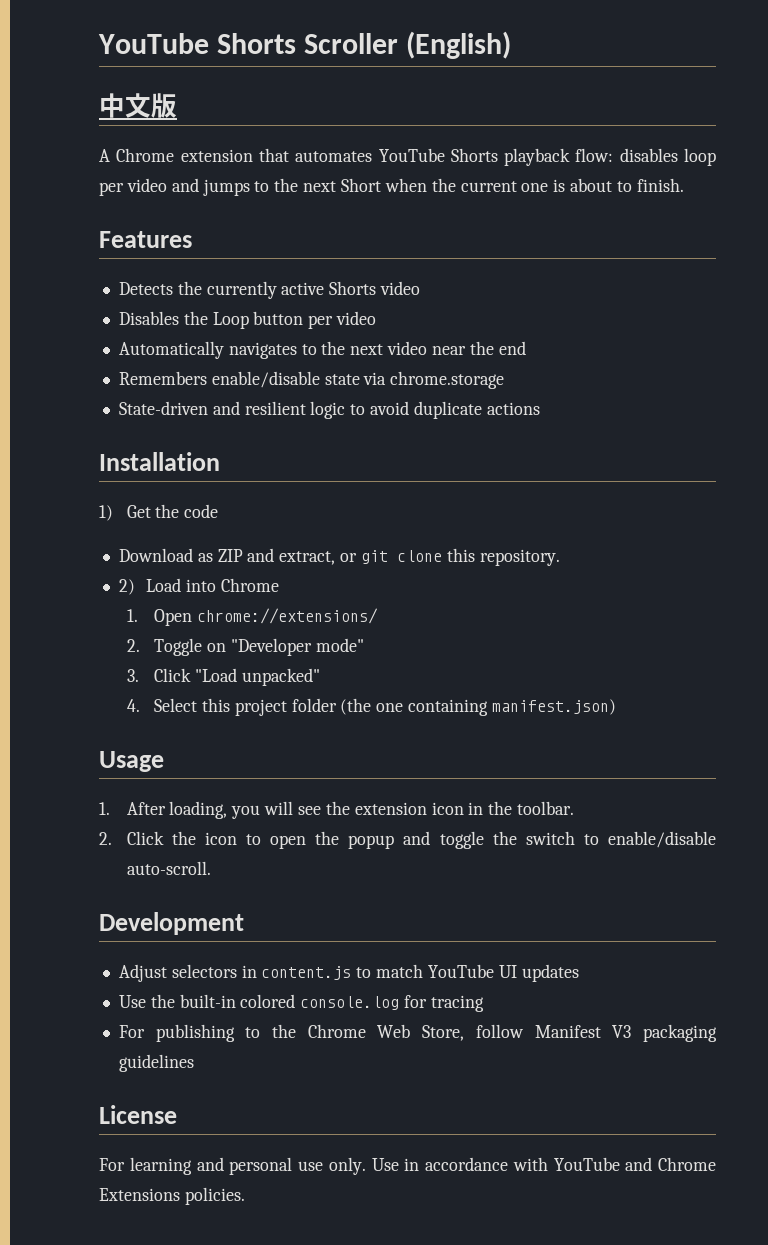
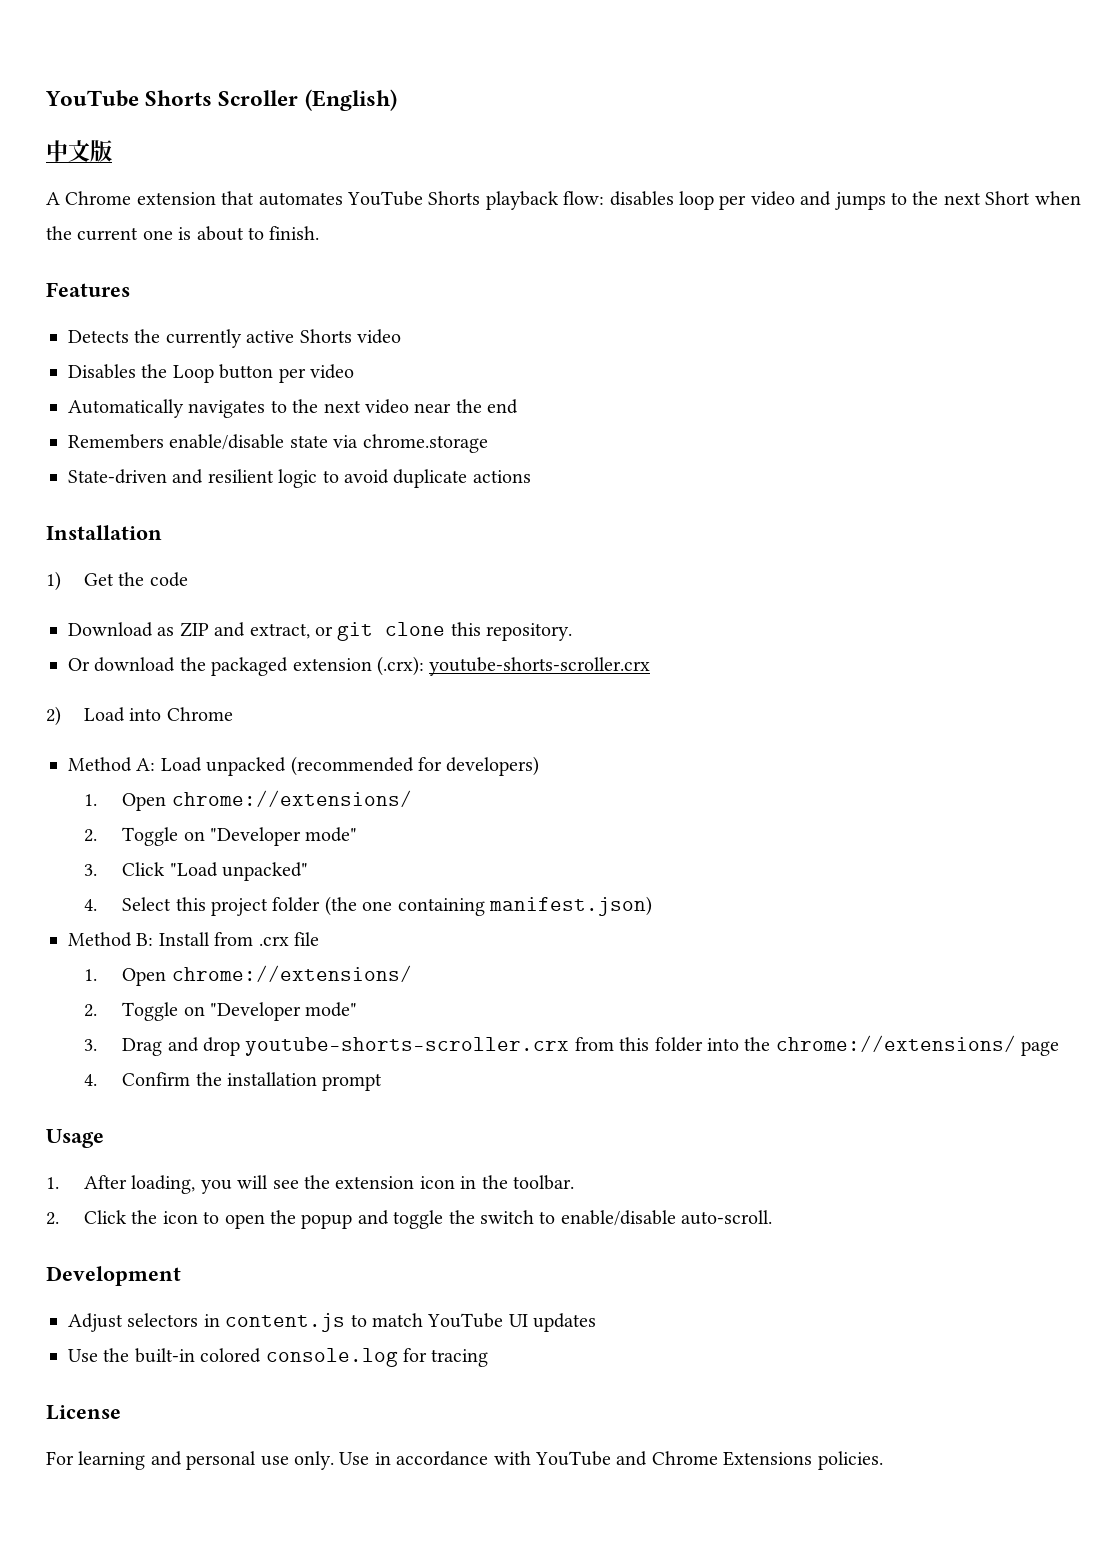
[118,578,280,595] 2) Load into Chrome -> [68,656,651,676] [46,706,233,726] [68,756,540,776] Or download the packaged extension (.crx): youtube-shorts-scroller.crx // 2) Load into Chrome // Method A: Load unpacked (recommended for developers)
(617, 707) none -> [68,932,319,947] [84,965,412,986] [84,1002,358,1021] [84,1035,1060,1056] [84,1072,383,1091] // Method B: Install from .crx file // 1. Open chrome://extensions/ // 2. Toggle on "Developer mode" // 3. Drag and drop youtube-shorts-scroller.crx from this folder into the chrome://extensions/ page // 4. Confirm the installation prompt
[118,1024,718,1042] [118,1054,194,1072] // For publishing to the Chrome Web Store, follow Manifest V3 packaging guidelines -> (489, 1358) none

